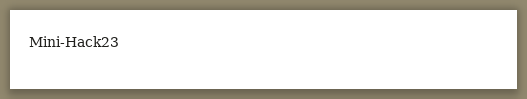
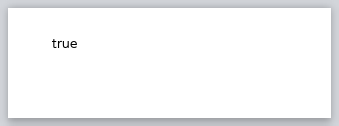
[29,36,119,47] Mini-Hack23 -> [52,39,77,49] true

